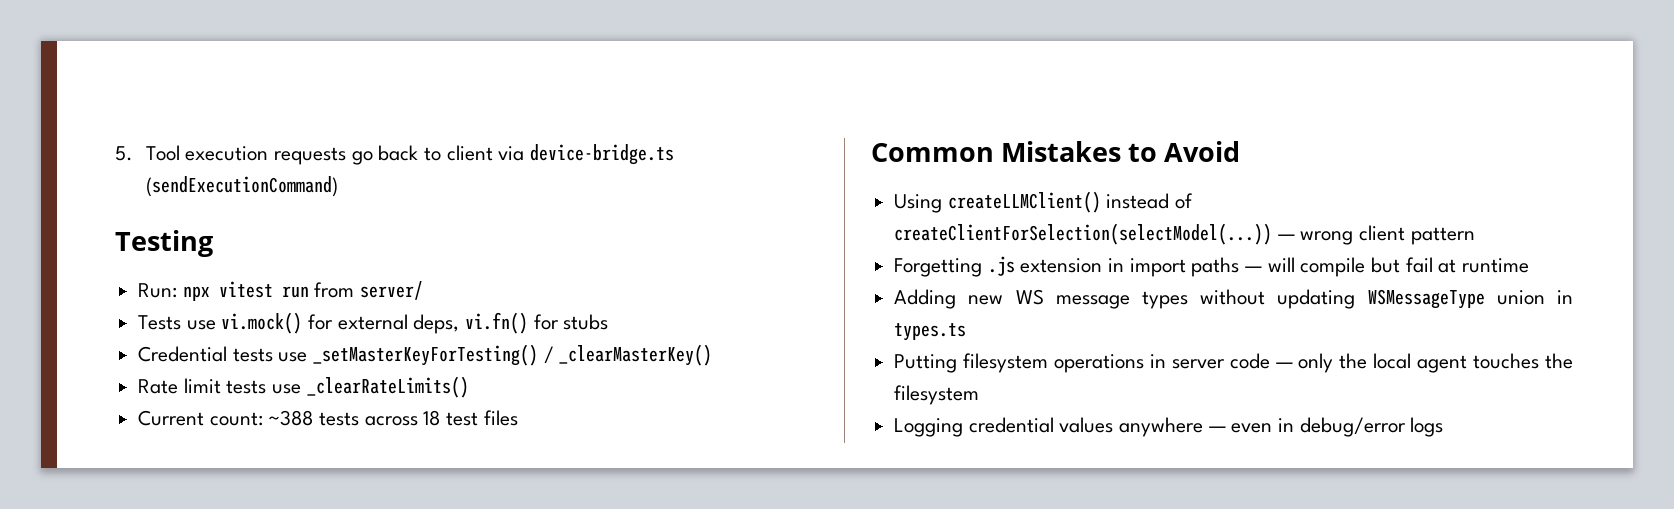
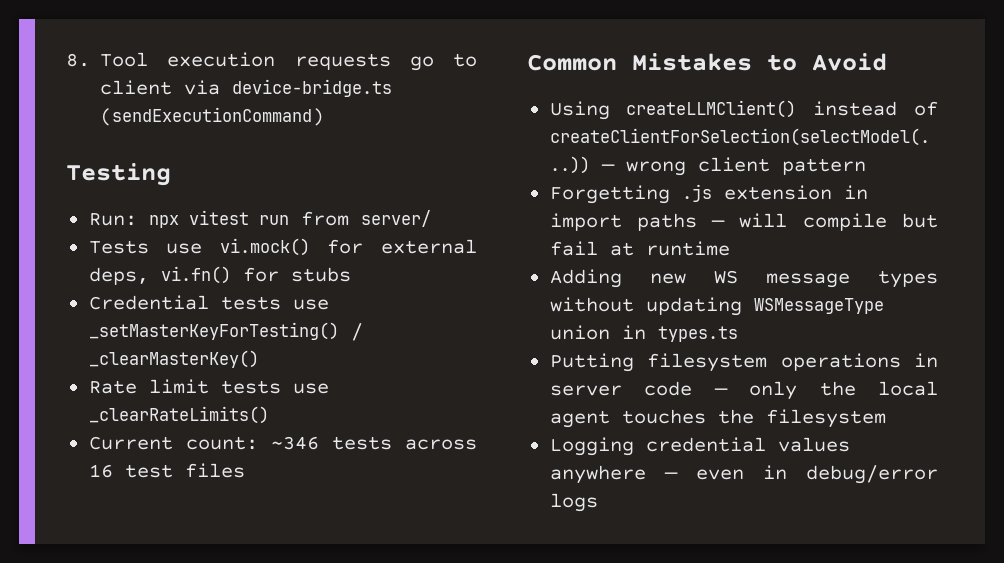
[115,146,133,161] 5. -> [66,53,90,67] 8.
[378,145,419,161] back -> (434, 63) none
[268,410,314,426] ~388 -> [270,436,319,450] ~346
[423,410,441,426] 18 -> [88,464,113,478] 16

